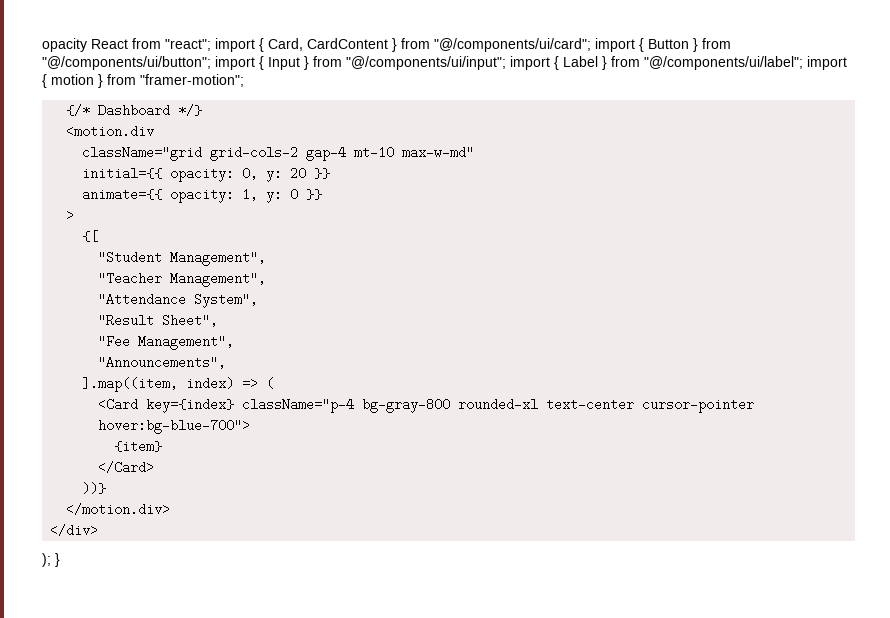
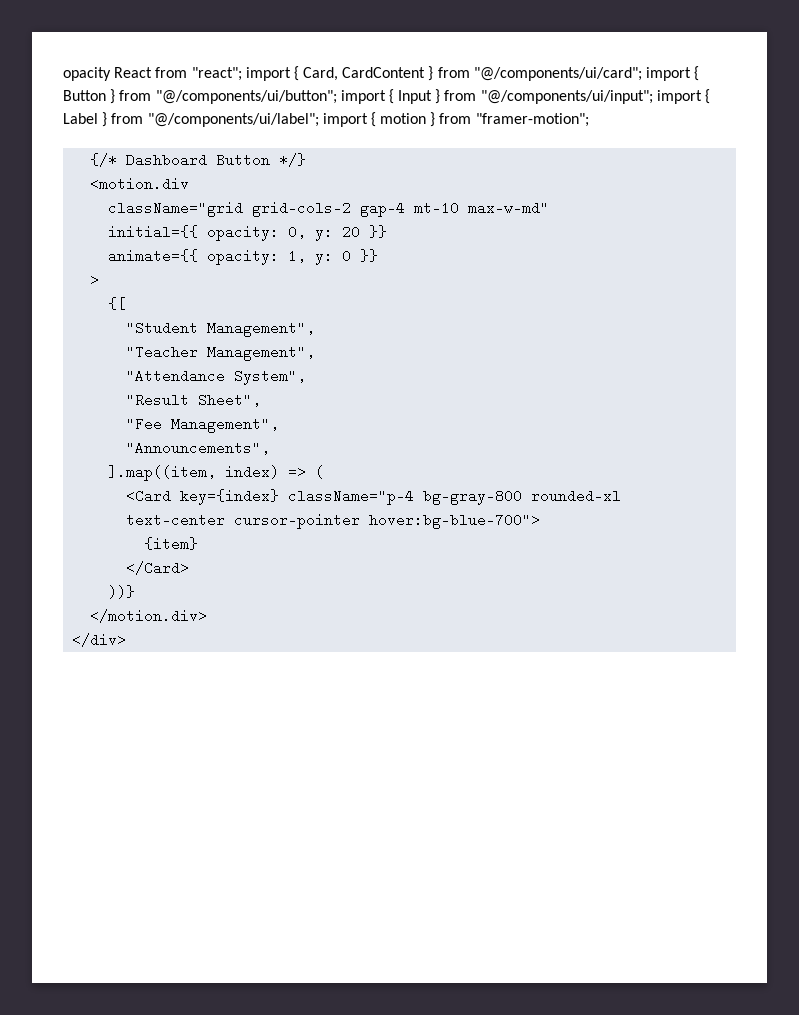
(171, 110) none -> [216,153,271,167] Button
[42,553,60,567] // ); } -> (127, 640) none

